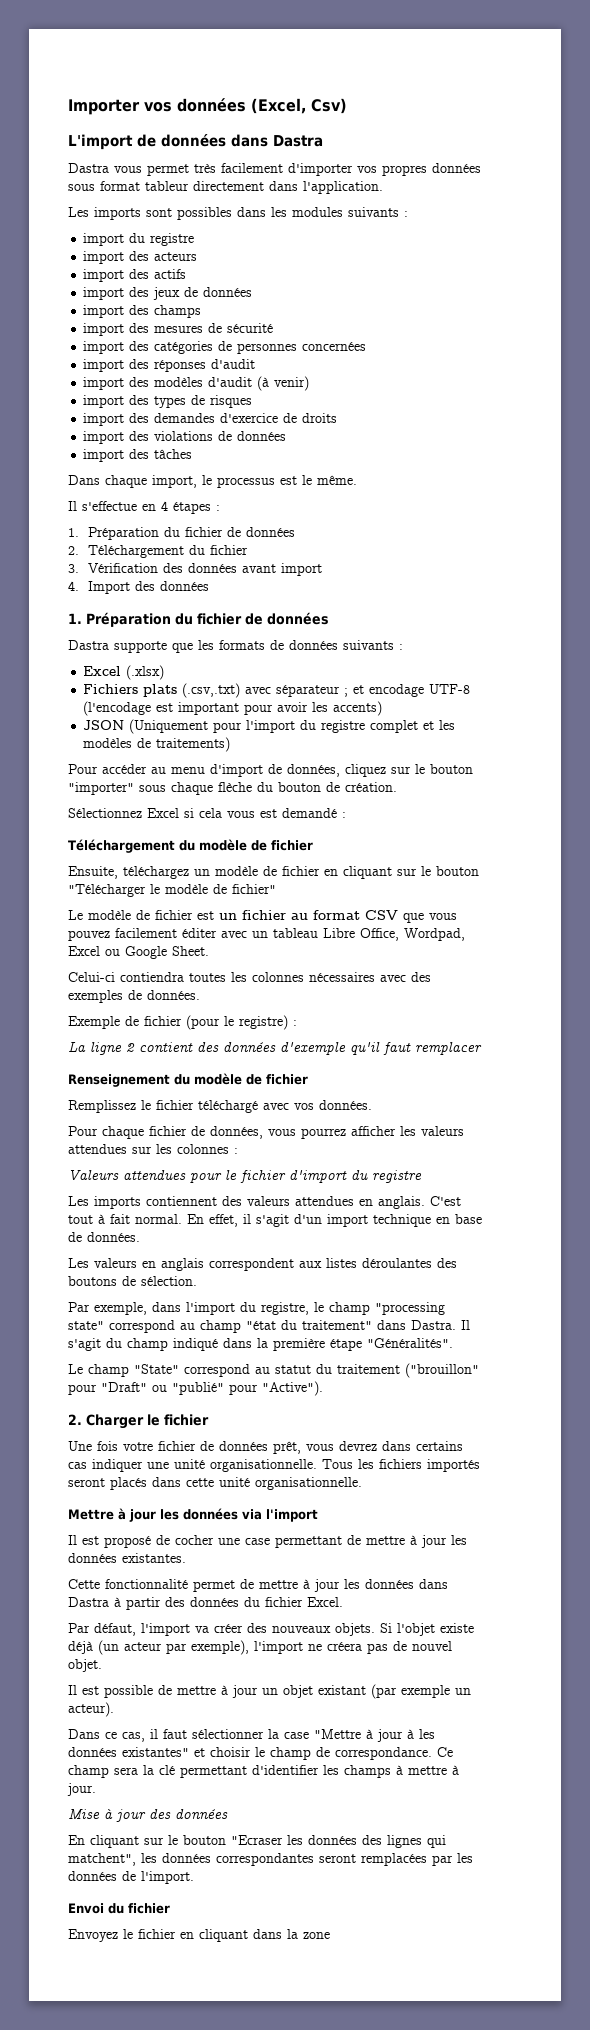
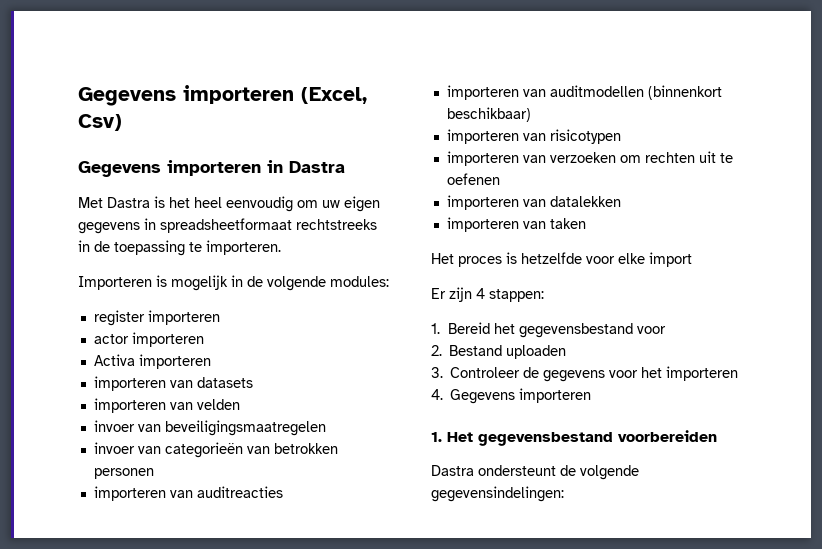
[68,98,246,115] Importer vos données -> [78,85,294,106] Gegevens importeren
[68,134,323,150] [68,163,481,176] [68,181,383,194] [68,207,408,220] [83,233,195,246] [83,251,198,264] [83,269,187,282] [83,287,253,300] [83,305,202,318] [83,323,274,336] [83,341,367,354] [83,359,256,372] [83,376,310,391] [83,395,253,408] [83,413,338,426] [83,431,287,444] [83,449,193,462] [68,475,357,488] [68,501,220,514] [68,527,295,540] [68,545,248,558] [68,563,322,576] [68,581,209,594] [68,612,329,627] [68,640,403,653] [83,665,165,680] [83,683,471,698] [83,701,383,716] [83,719,456,734] [83,737,231,752] [68,764,473,777] [68,782,397,795] [68,808,346,818] [68,839,313,853] [68,866,479,879] [68,884,276,897] [68,910,457,923] [68,928,465,941] [68,946,209,959] [68,972,431,982] [68,990,200,1003] [68,1015,297,1030] [68,1041,482,1055] [68,1073,308,1087] [68,1100,372,1113] [68,1126,464,1139] [68,1144,238,1154] [68,1169,422,1183] [68,1196,461,1209] [68,1214,482,1227] [68,1232,140,1242] [68,1258,457,1271] [68,1276,197,1286] [68,1302,445,1315] [68,1320,470,1333] [68,1338,453,1351] [68,1363,479,1378] [68,1381,323,1396] [68,1414,209,1429] [68,1441,463,1454] [68,1459,480,1472] [68,1477,362,1490] [68,1508,318,1522] [68,1535,467,1548] [68,1553,186,1563] [68,1579,448,1592] [68,1597,343,1610] [68,1623,474,1636] [68,1640,452,1655] [68,1659,102,1672] [68,1684,471,1699] [68,1702,114,1717] [68,1729,435,1742] [68,1747,453,1760] [68,1765,459,1778] [67,1783,96,1796] [68,1808,228,1822] [68,1835,446,1848] [68,1853,473,1866] [68,1871,194,1884] [68,1903,170,1914] [68,1929,330,1942] L'import de données dans Dastra // Dastra vous permet très facilement d'importer vos propres données sous format tableur directement dans l'application. // Les imports sont possibles dans les modules suivants : // import du registre // import des acteurs // import des actifs // import des jeux de données // import des champs // import des mesures de sécurité // import des catégories de personnes concernées // import des réponses d'audit // import des modèles d'audit (à venir) // import des types de risques // import des demandes d'exercice de droits // import des violations de données // import des tâches // Dans chaque import, le processus est le même. // Il s'effectue en 4 étapes : // 1. Préparation du fichier de données // 2. Téléchargement du fichier // 3. Vérification des données avant import // 4. Import des données // 1. Préparation du fichier de données // Dastra supporte que les formats de données suivants : // Excel (.xlsx) // Fichiers plats (.csv,.txt) avec séparateur ; et encodage UTF-8 (l'encodage est important pour avoir les accents) // JSON (Uniquement pour l'import du registre complet et les modèles de traitements) // Pour accéder au menu d'import de données, cliquez sur le bouton "importer" sous chaque flèche du bouton de création. // Sélectionnez Excel si cela vous est demandé : // Téléchargement du modèle de fichier // Ensuite, téléchargez un modèle de fichier en cliquant sur le bouton "Télécharger le modèle de fichier" // Le modèle de fichier est un fichier au format CSV que vous pouvez facilement éditer avec un tableau Libre Office, Wordpad, Excel ou Google Sheet. // Celui-ci contiendra toutes les colonnes nécessaires avec des exemples de données. // Exemple de fichier (pour le registre) : // La ligne 2 contient des données d'exemple qu'il faut remplacer // Renseignement du modèle de fichier // Remplissez le fichier téléchargé avec vos données. // Pour chaque fichier de données, vous pourrez afficher les valeurs attendues sur les colonnes : // Valeurs attendues pour le fichier d'import du registre // Les imports contiennent des valeurs attendues en anglais. C'est tout à fait normal. En effet, il s'agit d'un import technique en base de données. // Les valeurs en anglais correspondent aux listes déroulantes des boutons de sélection. // Par exemple, dans l'import du registre, le champ "processing state" correspond au champ "état du traitement" dans Dastra. Il s'agit du champ indiqué dans la première étape "Généralités". // Le champ "State" correspond au statut du traitement ("brouillon" pour "Draft" ou "publié" pour "Active"). // 2. Charger le fichier // Une fois votre fichier de données prêt, vous devrez dans certains cas indiquer une unité organisationnelle. Tous les fichiers importés seront placés dans cette unité organisationnelle. // Mettre à jour les données via l'import // Il est proposé de cocher une case permettant de mettre à jour les données existantes. // Cette fonctionnalité permet de mettre à jour les données dans Dastra à partir des données du fichier Excel. // Par défaut, l'import va créer des nouveaux objets. Si l'objet existe déjà (un acteur par exemple), l'import ne créera pas de nouvel objet. // Il est possible de mettre à jour un objet existant (par exemple un acteur). // Dans ce cas, il faut sélectionner la case "Mettre à jour à les données existantes" et choisir le champ de correspondance. Ce champ sera la clé permettant d'identifier les champs à mettre à jour. // Mise à jour des données // En cliquant sur le bouton "Ecraser les données des lignes qui matchent", les données correspondantes seront remplacées par les données de l'import. // Envoi du fichier // Envoyez le fichier en cliquant dans la zone -> [78,160,345,177] [78,196,380,212] [78,218,377,234] [78,240,281,256] [78,275,389,291] [93,310,220,326] [93,332,204,347] [93,354,211,369] [93,376,253,391] [93,398,240,413] [93,420,326,436] [93,442,338,458] [93,468,154,479] [93,486,283,501] [446,85,722,100] [446,107,531,122] [446,129,621,144] [446,151,733,166] [446,173,500,185] [446,195,621,210] [446,217,586,232] [431,252,692,267] [431,287,544,302] [431,322,666,338] [431,345,567,359] [431,366,739,382] [431,388,592,404] [431,430,717,446] [431,465,639,480] [431,486,564,502] Gegevens importeren in Dastra // Met Dastra is het heel eenvoudig om uw eigen gegevens in spreadsheetformaat rechtstreeks in de toepassing te importeren. // Importeren is mogelijk in de volgende modules: // register importeren // actor importeren // Activa importeren // importeren van datasets // importeren van velden // invoer van beveiligingsmaatregelen // invoer van categorieën van betrokken personen // importeren van auditreacties // importeren van auditmodellen (binnenkort beschikbaar) // importeren van risicotypen // importeren van verzoeken om rechten uit te oefenen // importeren van datalekken // importeren van taken // Het proces is hetzelfde voor elke import // Er zijn 4 stappen: // 1. Bereid het gegevensbestand voor // 2. Bestand uploaden // 3. Controleer de gegevens voor het importeren // 4. Gegevens importeren // 1. Het gegevensbestand voorbereiden // Dastra ondersteunt de volgende gegevensindelingen:

